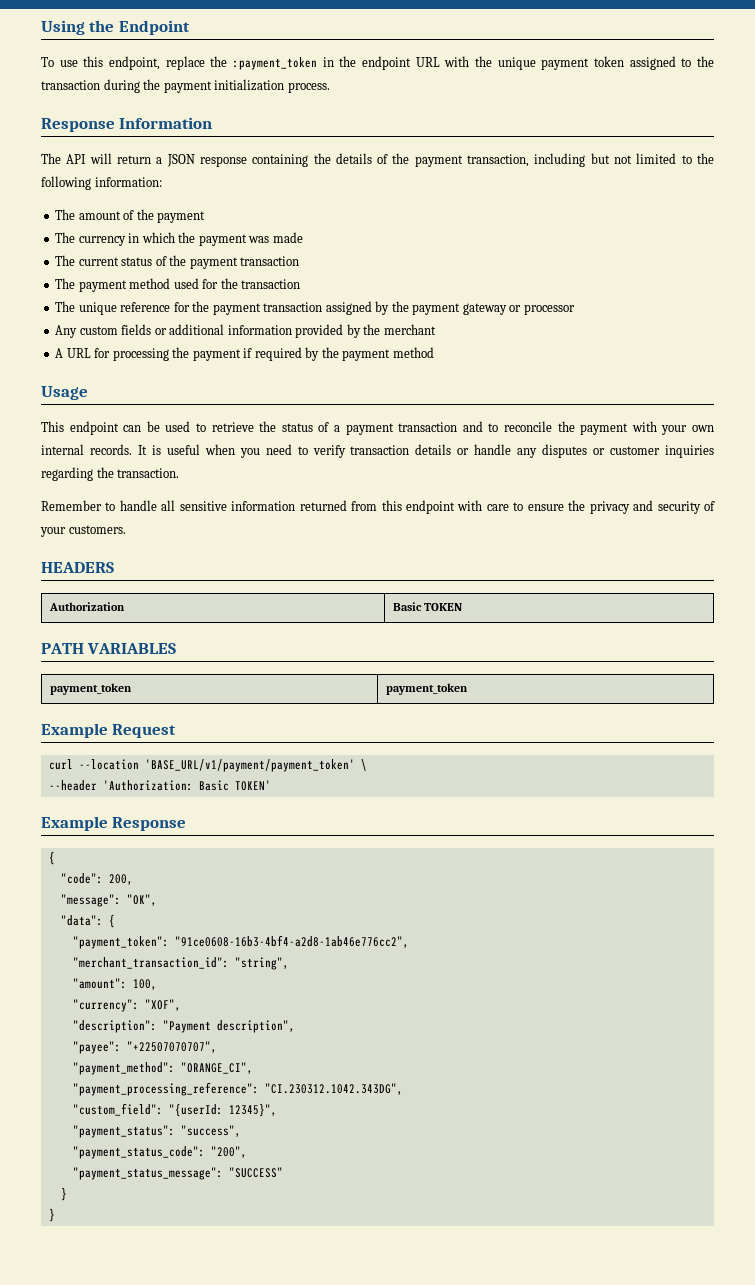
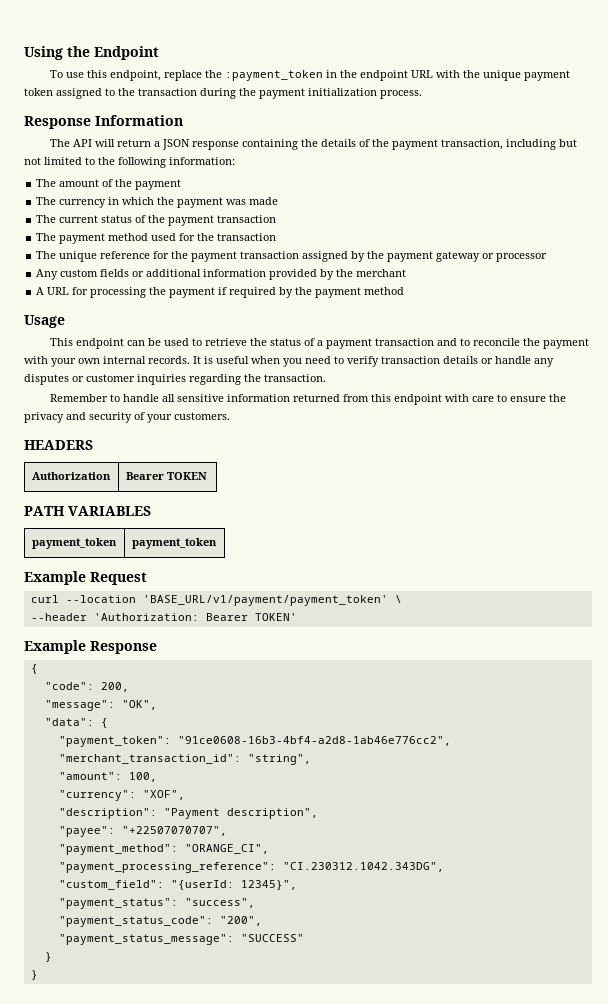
[393,602,423,611] Basic -> [125,472,164,480] Bearer
[198,780,229,791] Basic -> [205,613,248,621] Bearer

